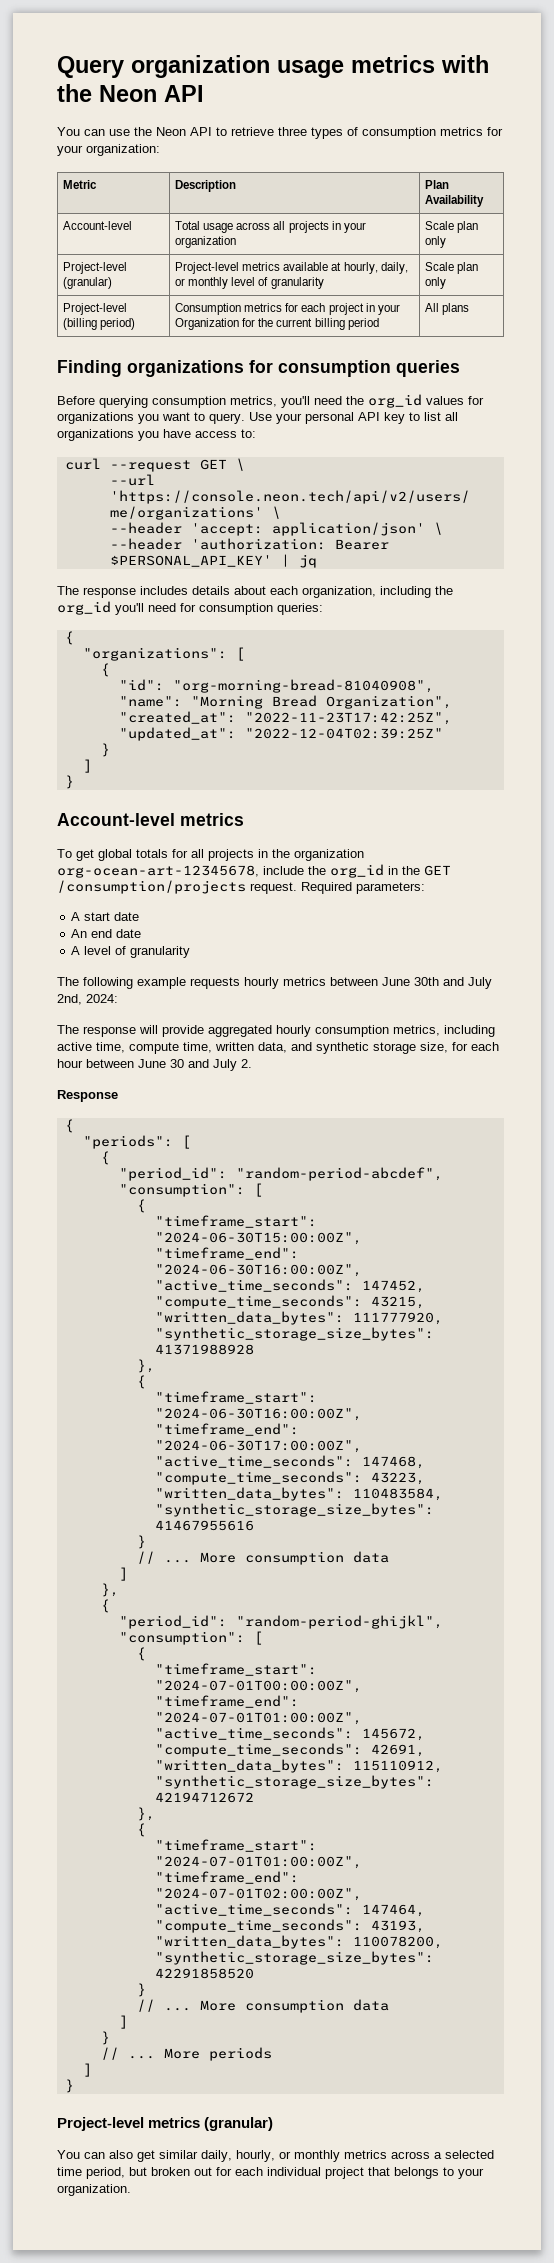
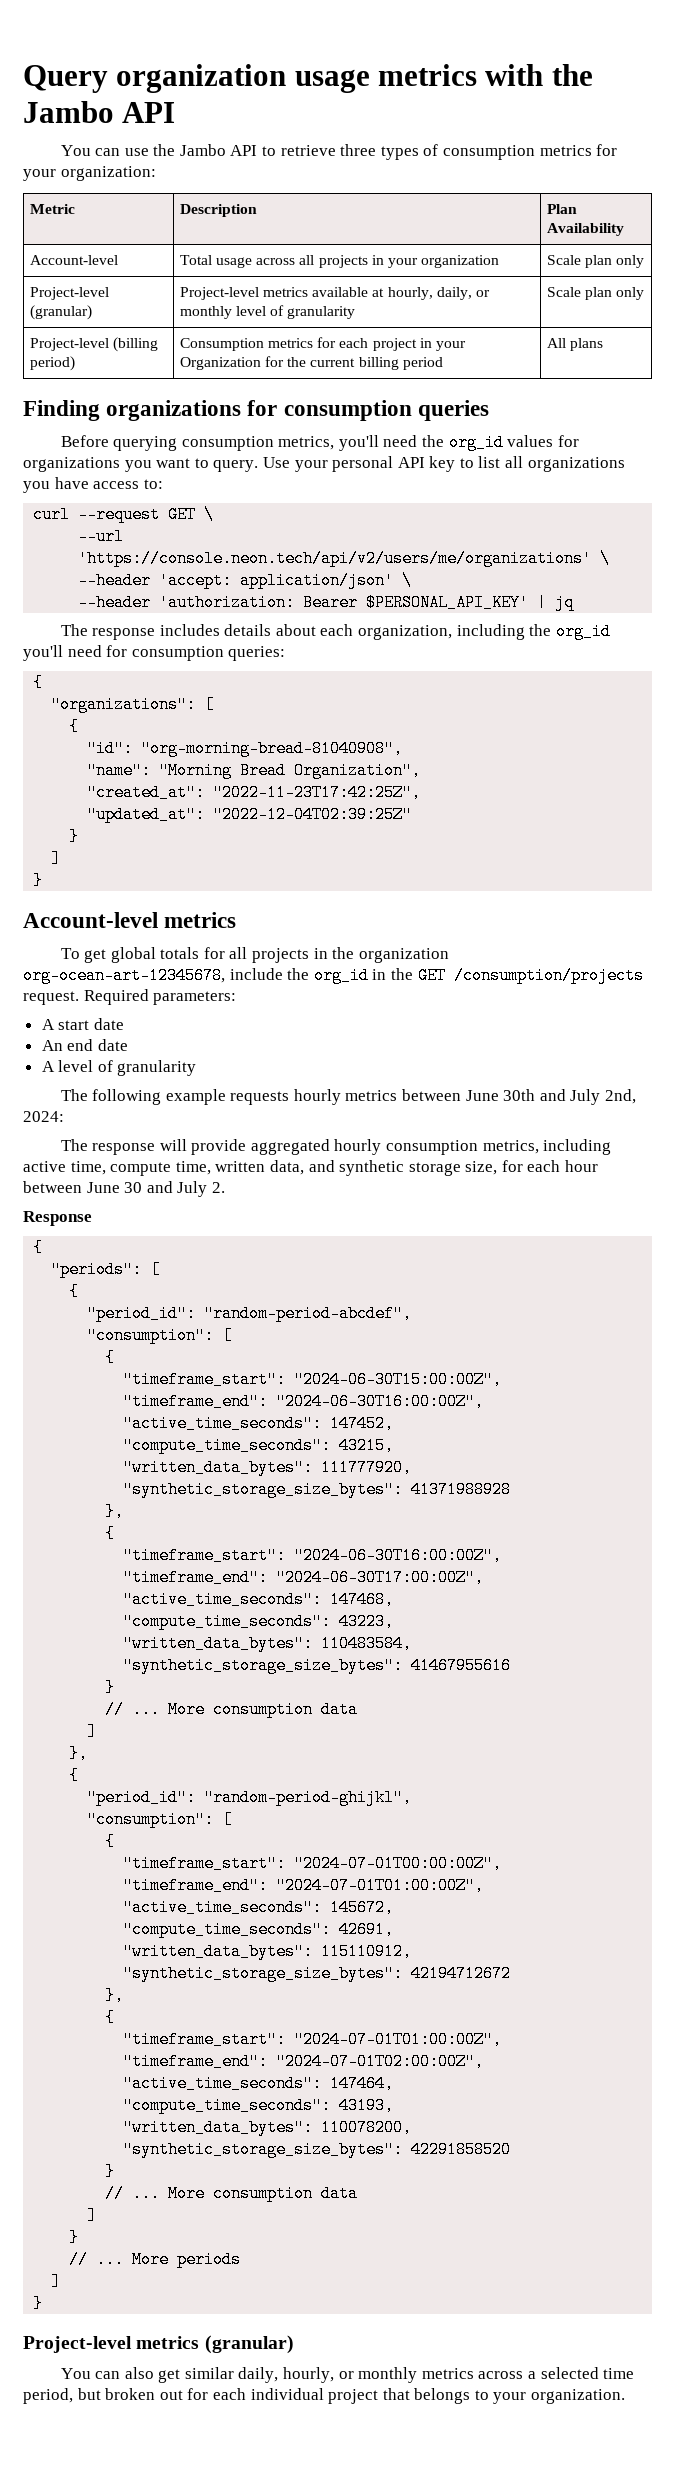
[99,85,157,102] Neon -> [23,101,114,123] Jambo
[156,127,186,136] Neon -> [179,144,226,156] Jambo

